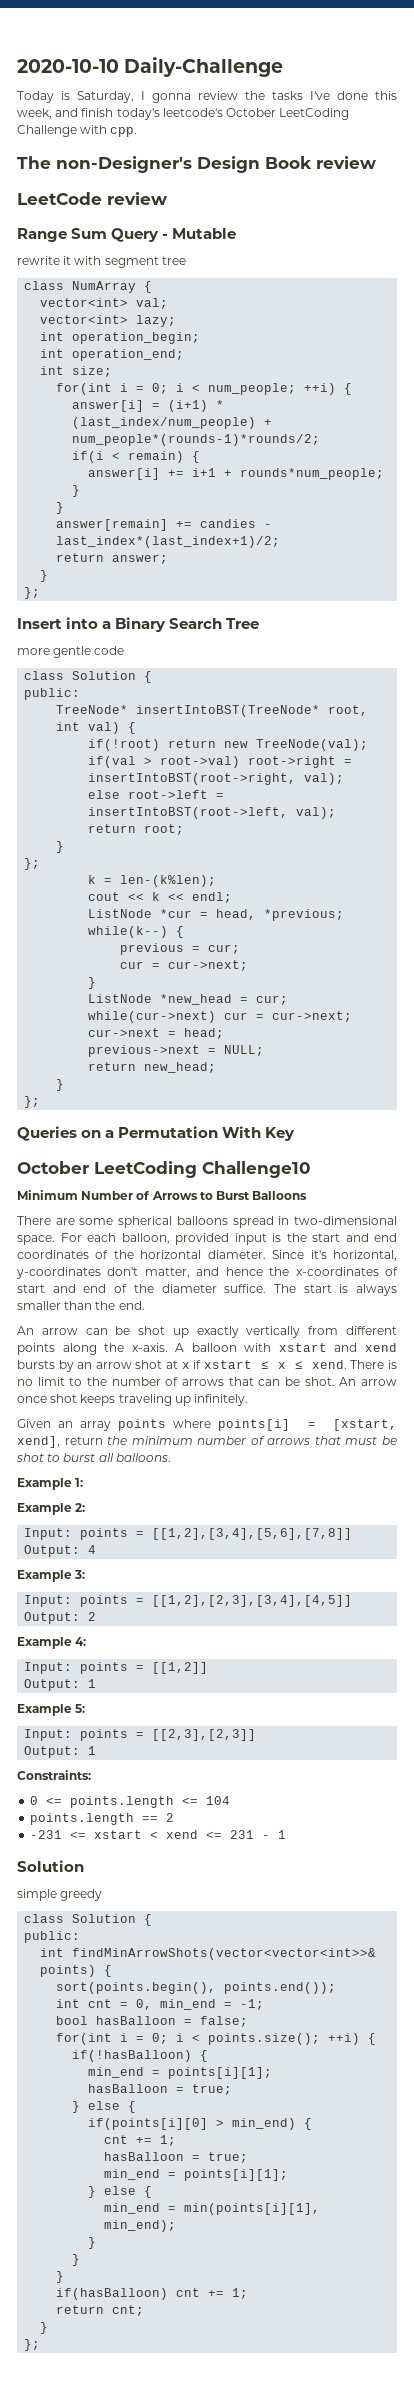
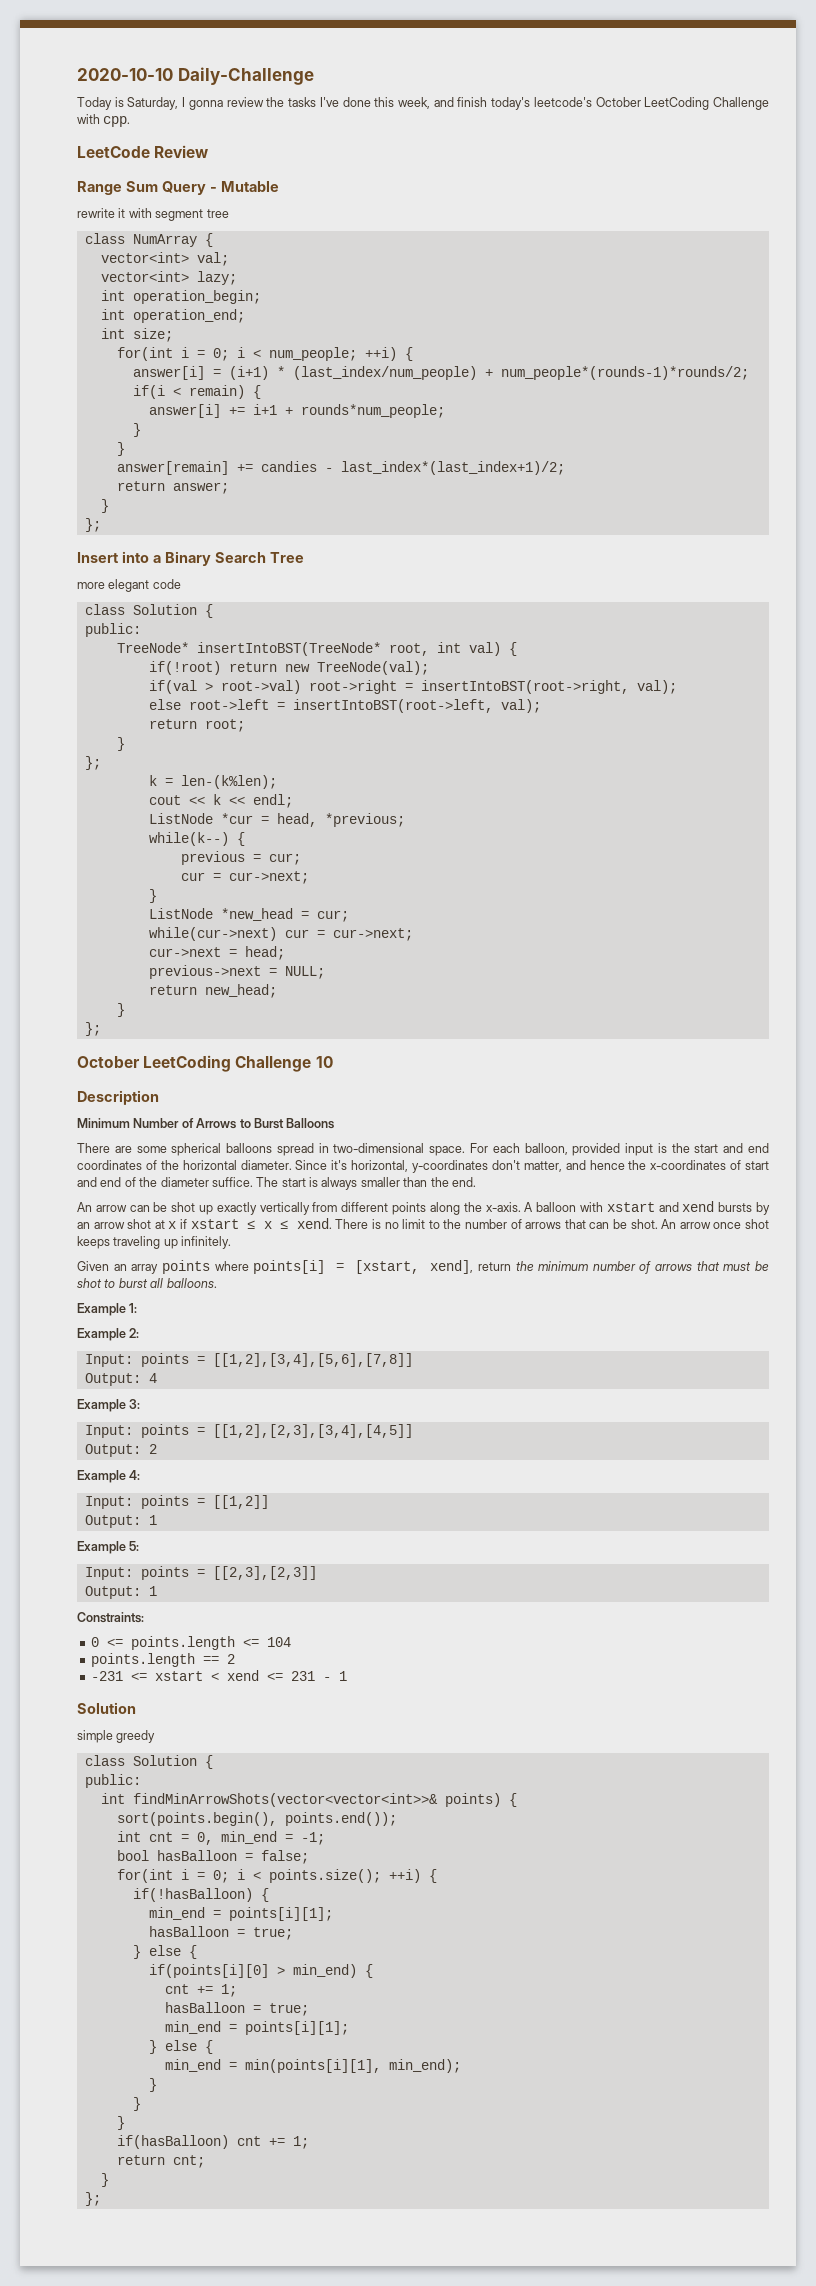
[17,156,376,173] // The non-Designer's Design Book review -> (131, 121) none
[107,192,167,205] review -> [154,145,209,158] Review
[53,646,92,658] gentle -> [108,579,150,592] elegant
[17,1126,296,1141] [17,1161,311,1178] // Queries on a Permutation With Key // October LeetCoding Challenge10 -> [77,1055,333,1072] [77,1090,159,1105] // October LeetCoding Challenge 10 // Description

